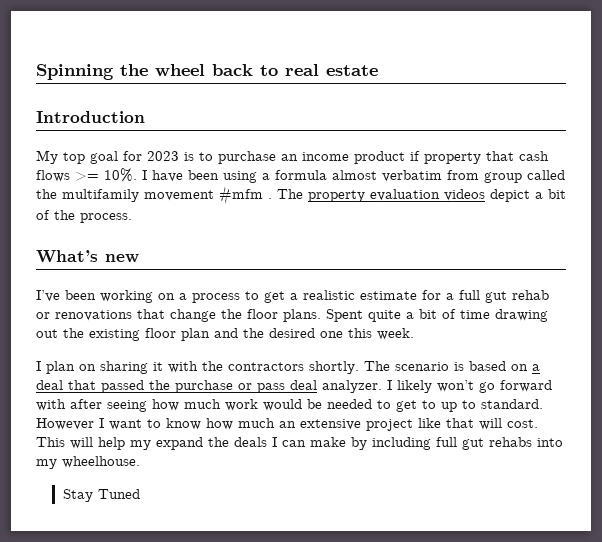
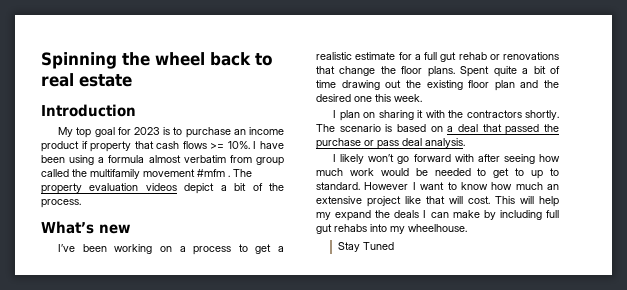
[322,380,382,393] analyzer. -> [425,138,465,148] analysis. //

